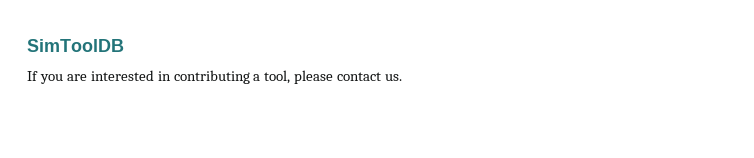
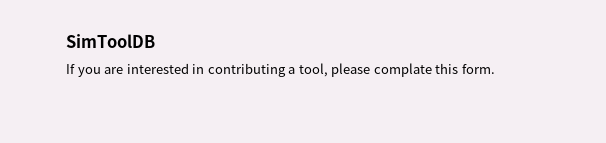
[337,72,403,81] contact us. -> [373,63,495,77] complate this form.

